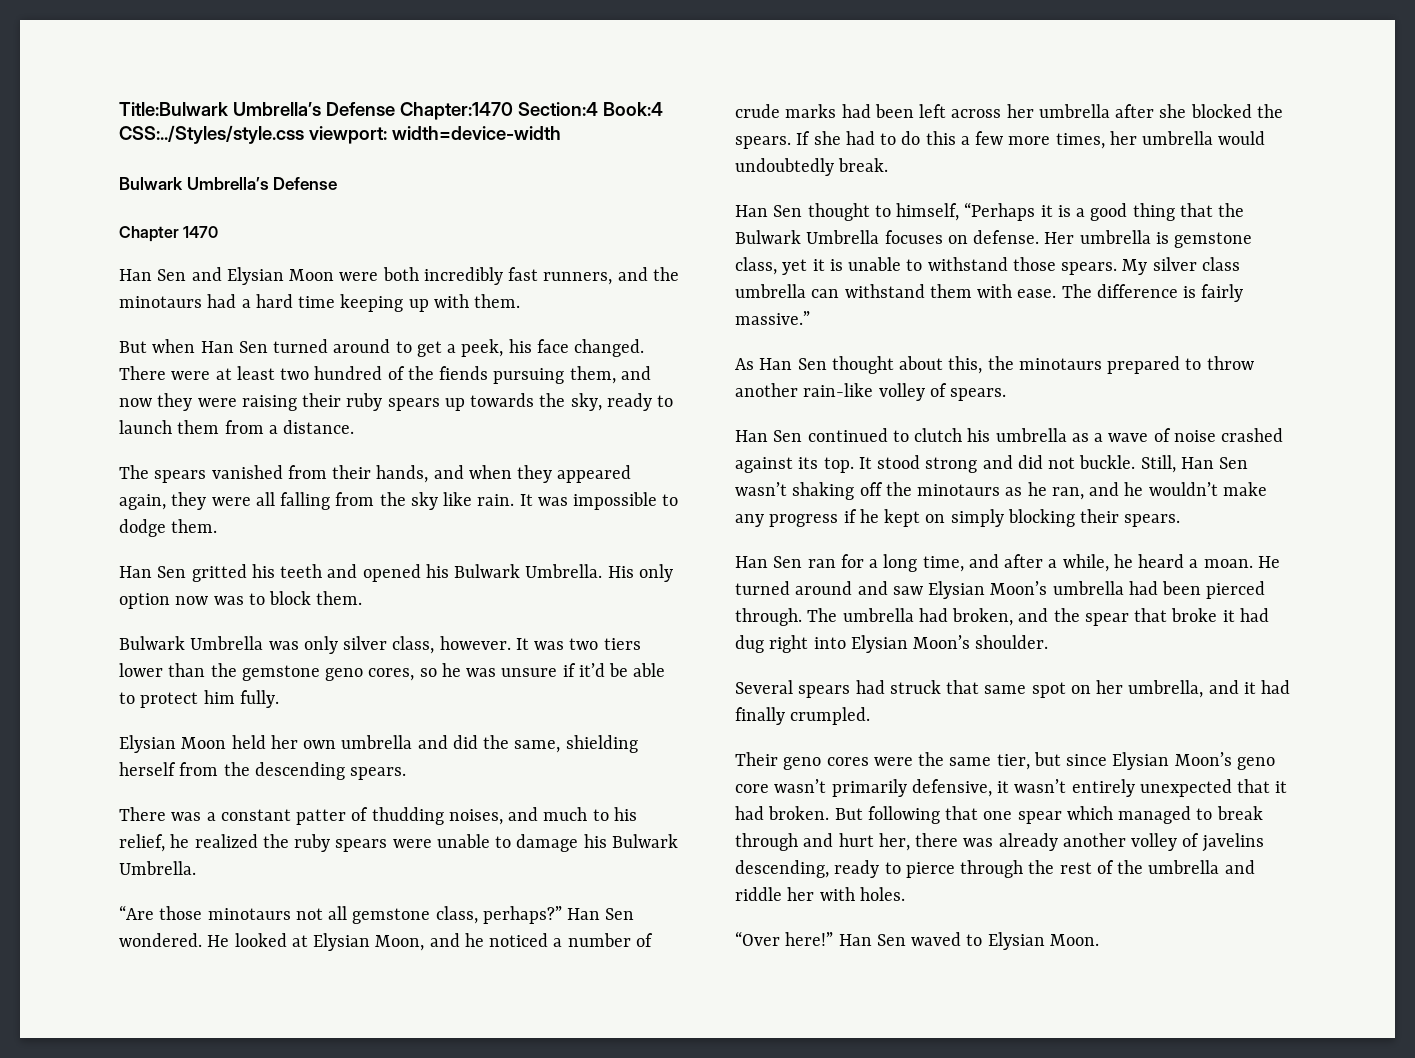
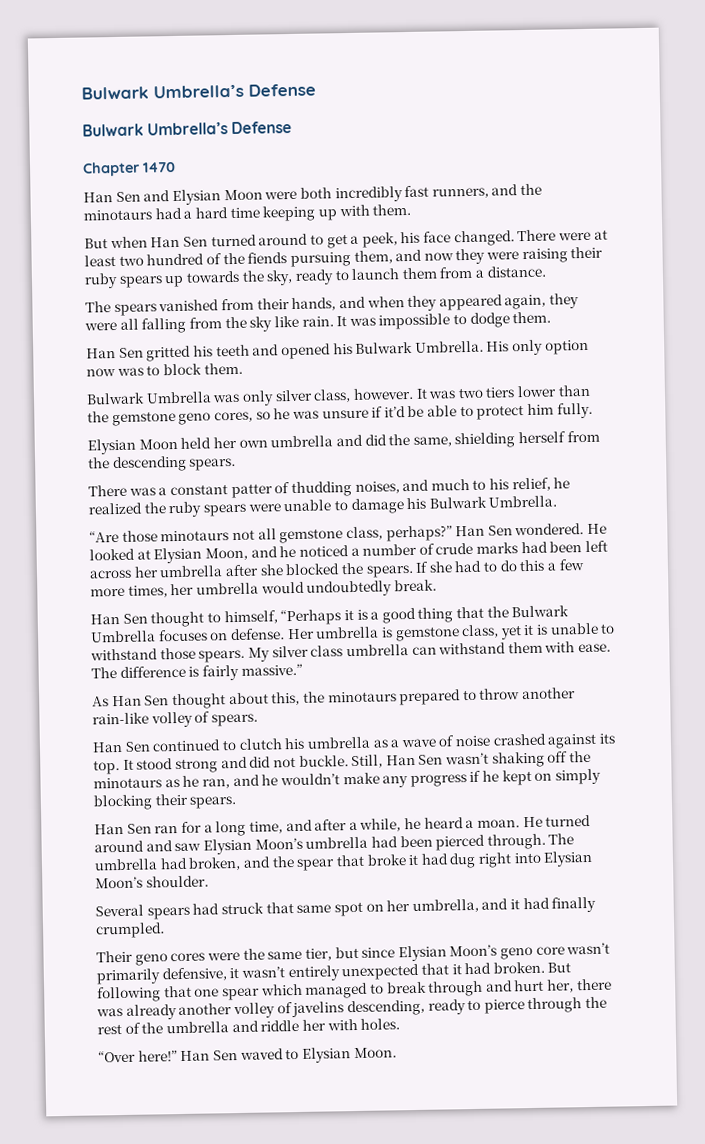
[119,102,663,120] [119,125,561,144] Title:Bulwark Umbrella’s Defense Chapter:1470 Section:4 Book:4 CSS:../Styles/style.css viewport: width=device-width -> [81,83,316,100] Bulwark Umbrella’s Defense

